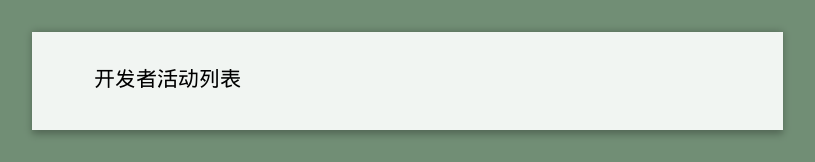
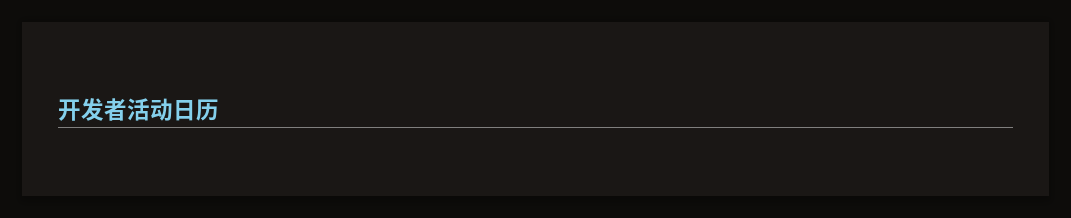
[199,69,241,88] 列表 -> [173,99,219,121] 日历

